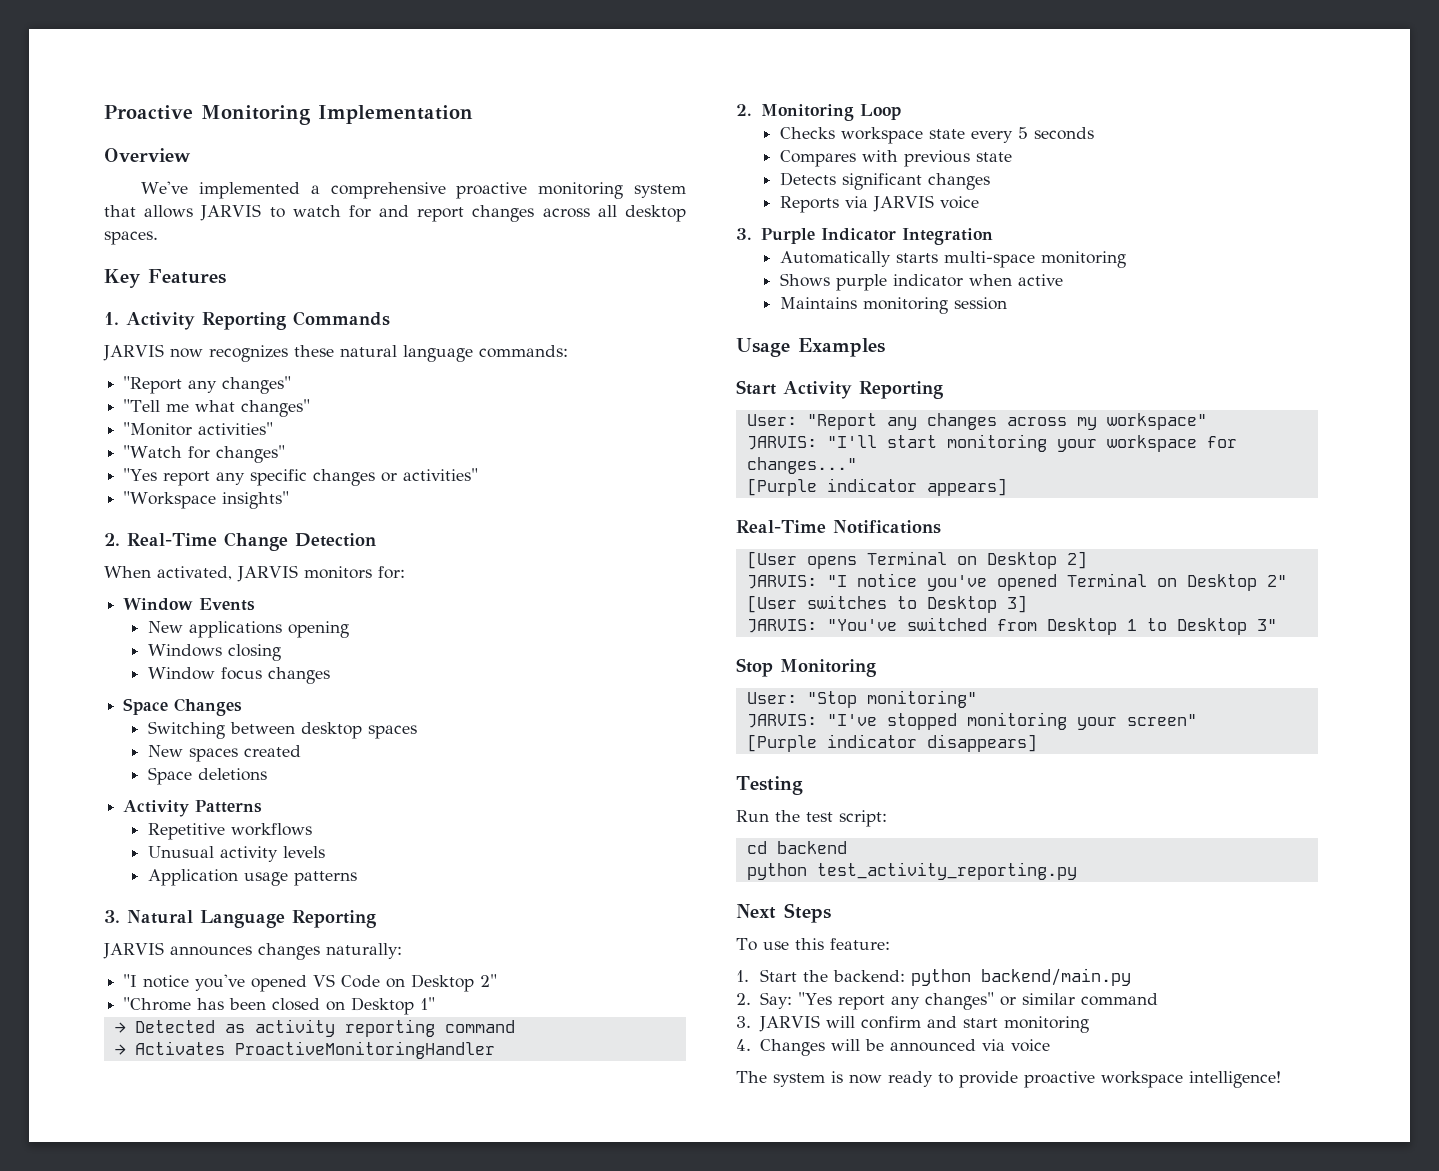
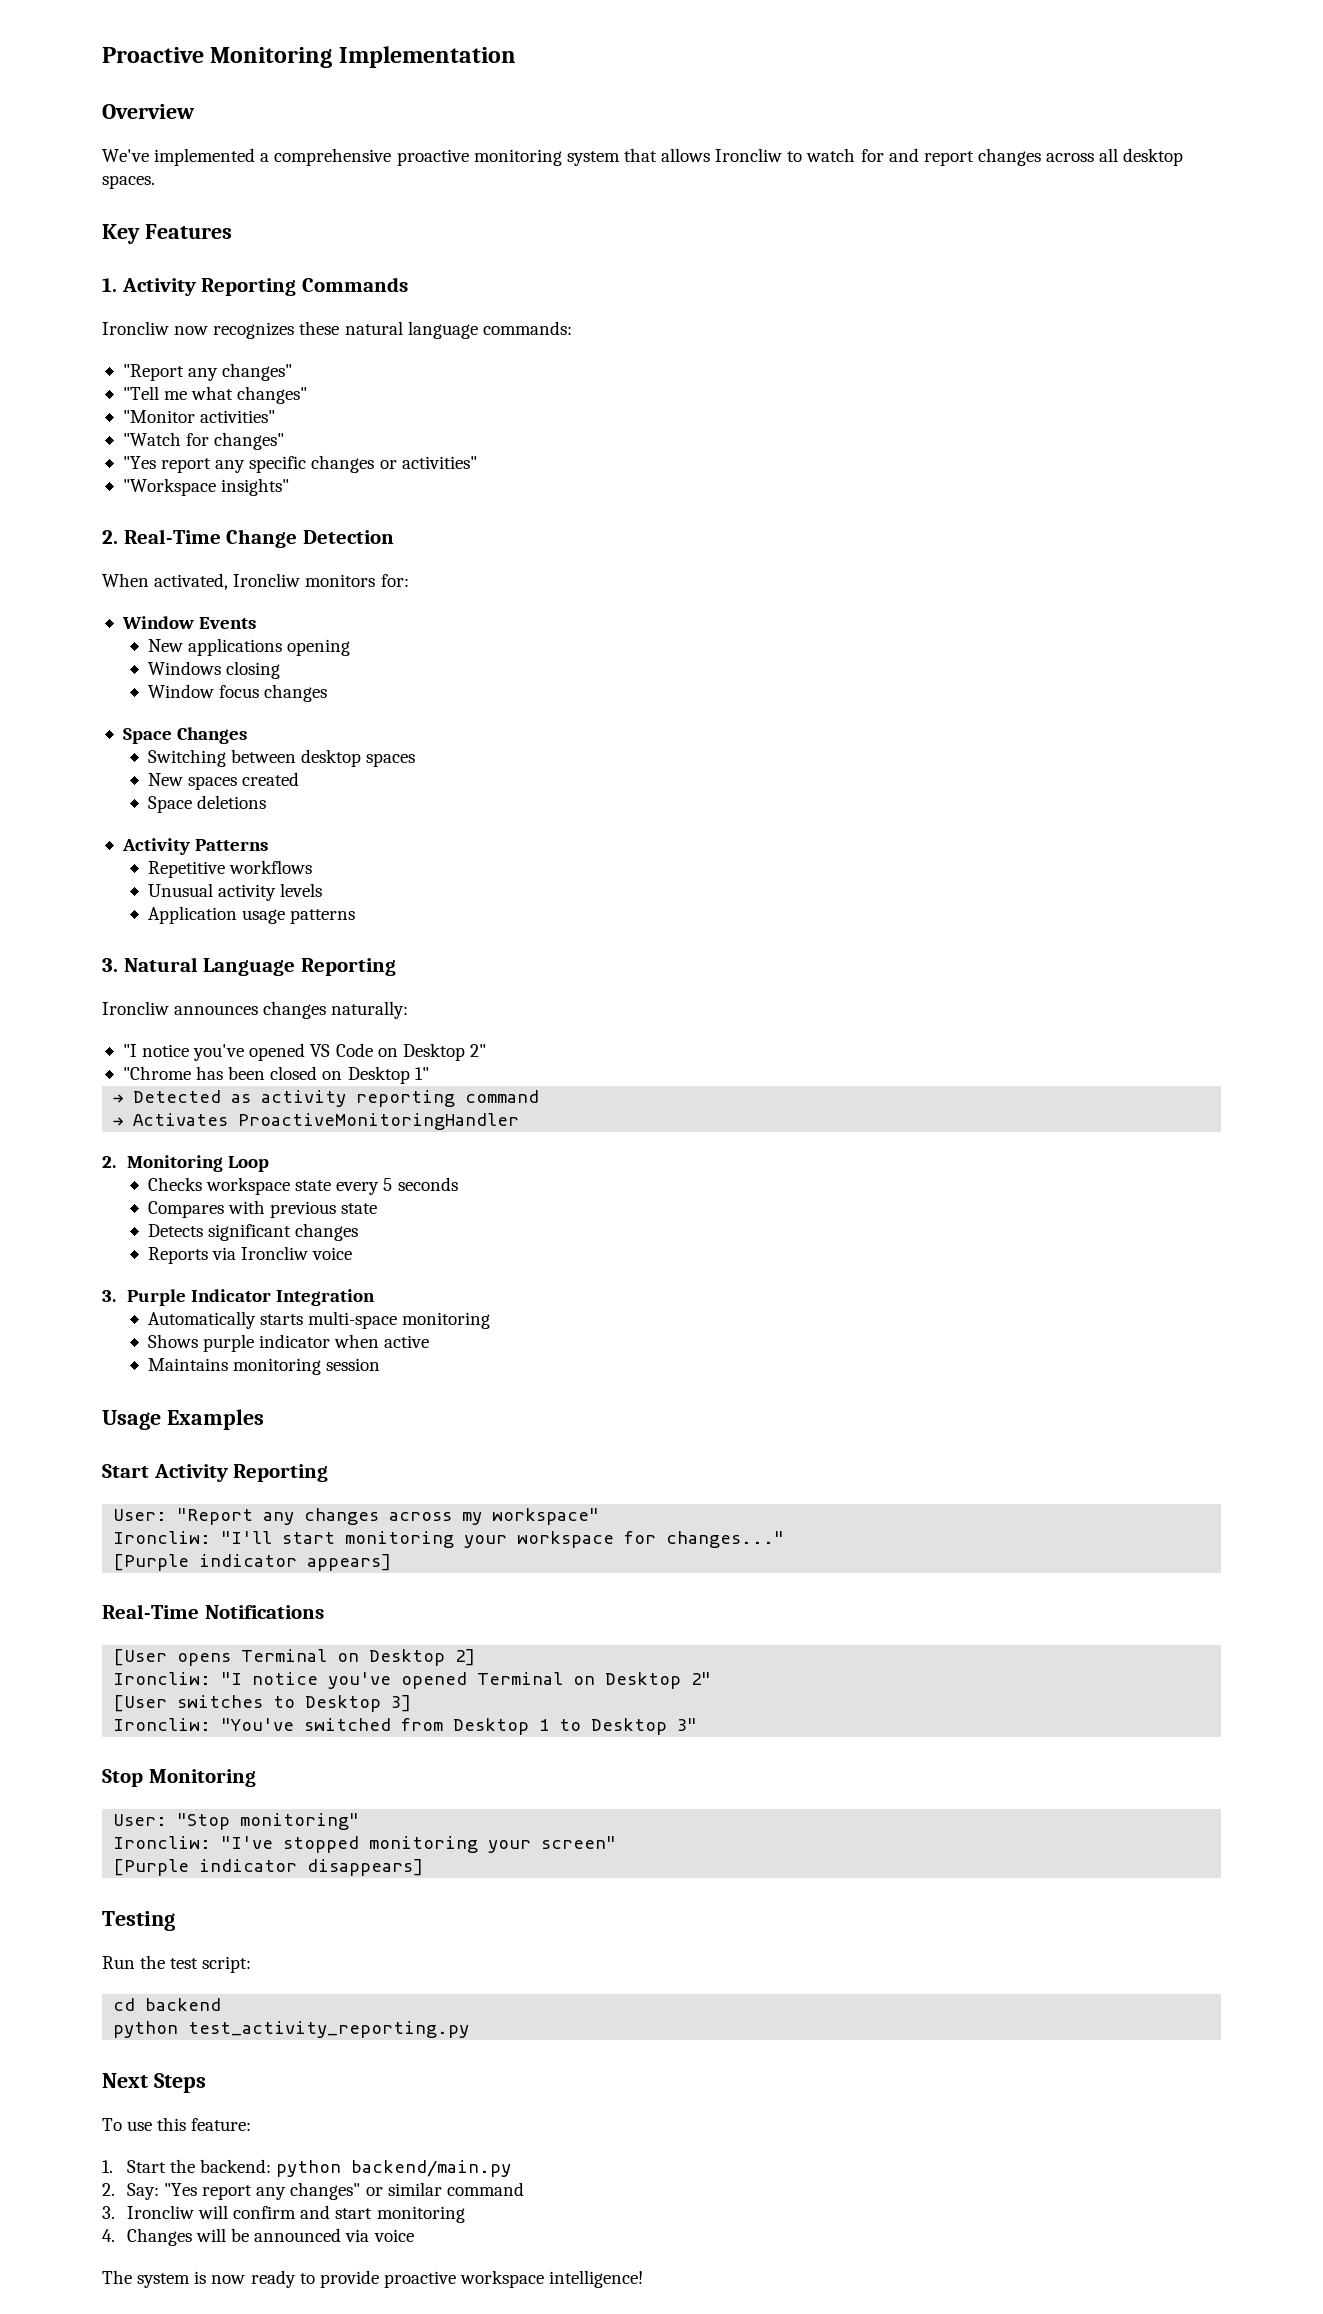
[200,204,262,221] JARVIS -> [715,148,783,162] Ironcliw
[103,344,164,361] JARVIS -> [102,321,169,335] Ironcliw
[237,565,298,582] JARVIS -> [233,573,301,587] Ironcliw
[103,942,164,959] JARVIS -> [102,1001,169,1015] Ironcliw
[872,195,934,212] JARVIS -> [241,1246,309,1260] Ironcliw
[746,436,817,450] JARVIS: -> [113,1531,212,1544] Ironcliw:
[746,575,817,589] JARVIS: -> [113,1672,212,1685] Ironcliw:
[746,619,817,633] JARVIS: -> [113,1718,212,1731] Ironcliw:
[746,714,817,728] JARVIS: -> [113,1836,212,1849] Ironcliw:
[759,1015,821,1032] JARVIS -> [126,2205,194,2219] Ironcliw

